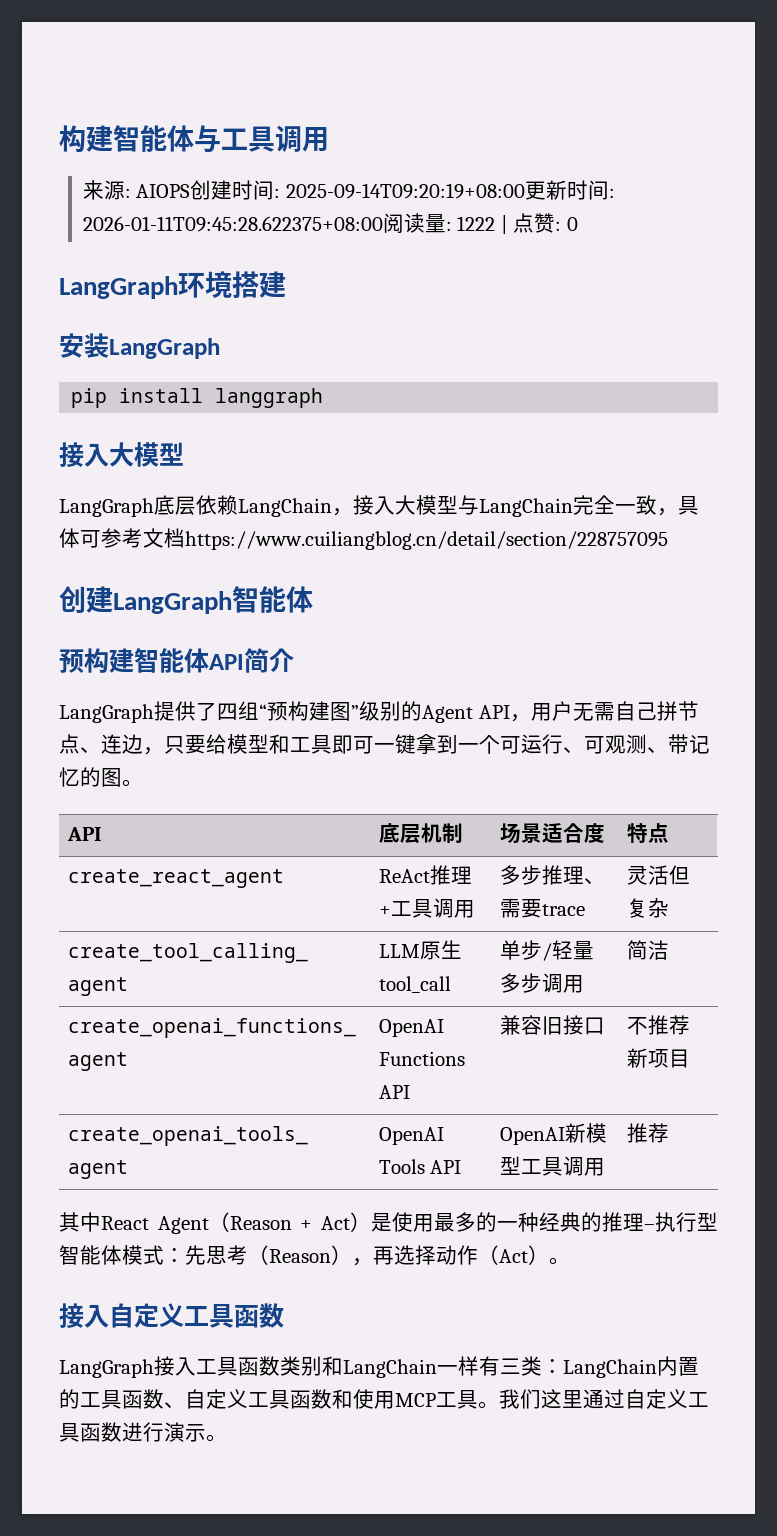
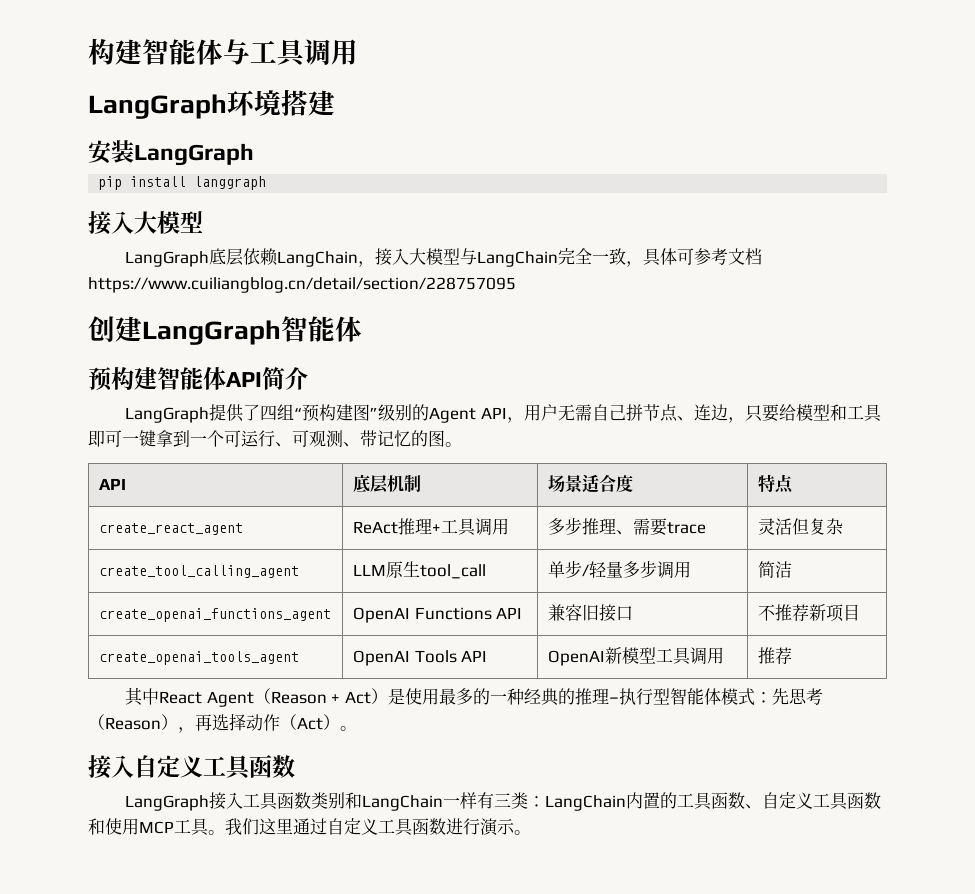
[82,180,615,200] [82,213,578,234] // 来源: AIOPS创建时间: 2025-09-14T09:20:19+08:00更新时间: 2026-01-11T09:45:28.622375+08:00阅读量: 1222 | 点赞: 0 -> (358, 52) none

